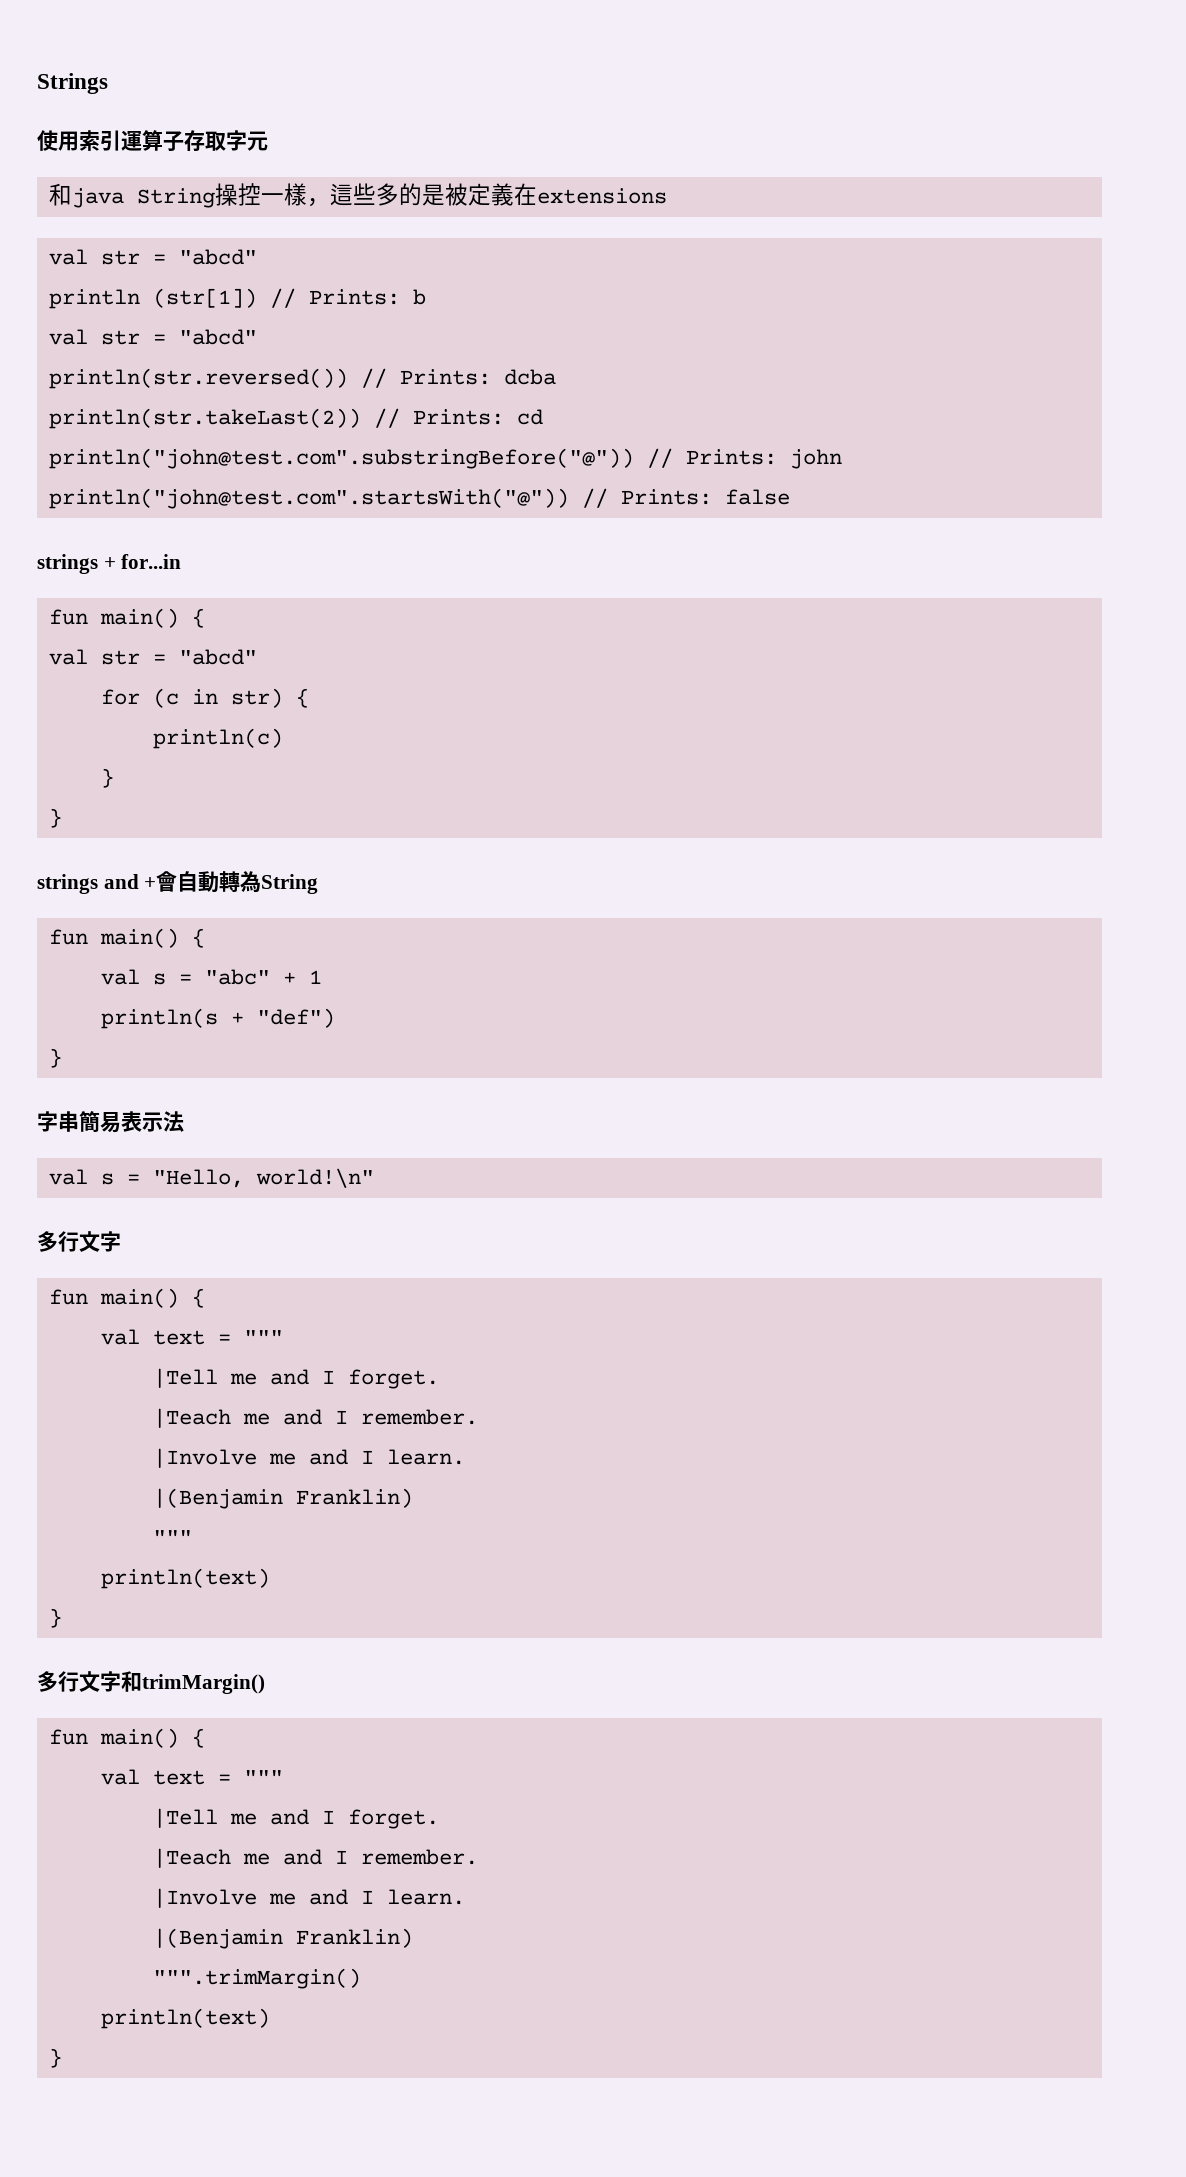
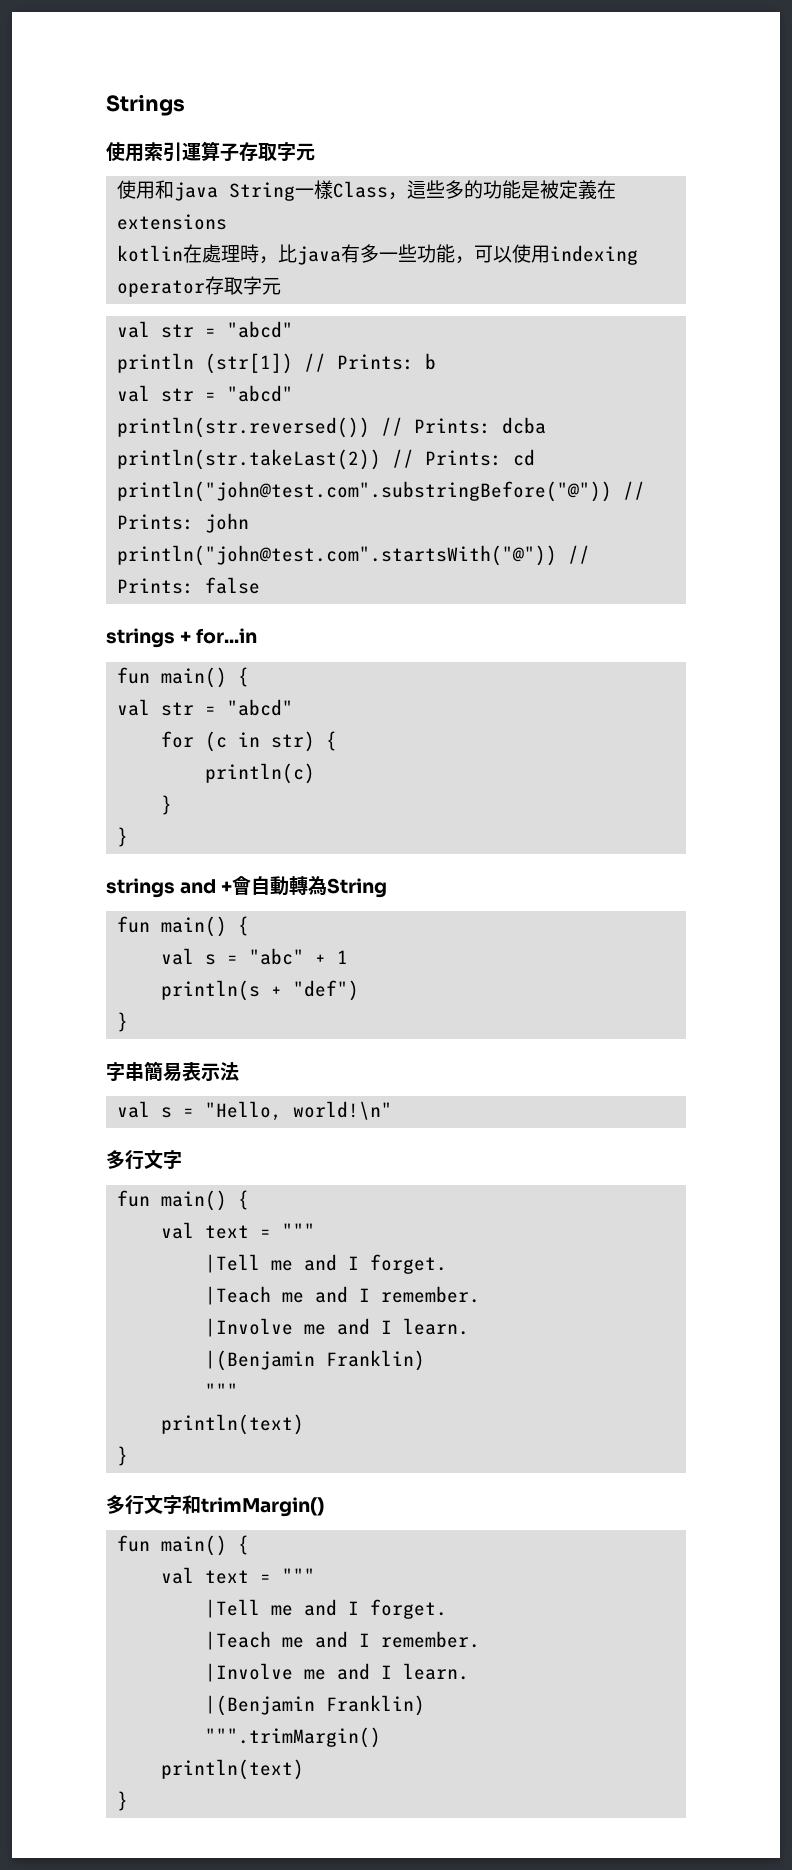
(268, 141) none -> [116,180,155,199] 使用
[215,183,307,206] 操控一樣 -> [294,180,388,199] 一樣Class
(422, 194) none -> [482,180,521,199] 功能
(667, 196) none -> [116,244,638,265] [116,276,281,297] // kotlin在處理時，比java有多一些功能，可以使用indexing operator存取字元

